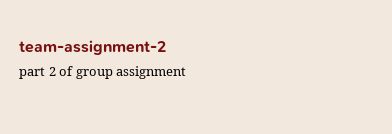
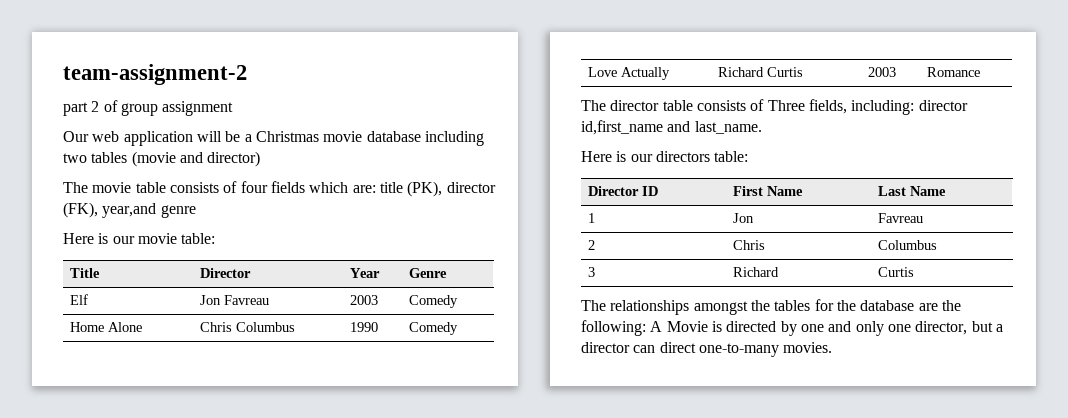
(187, 72) none -> [63,131,484,146] [63,151,261,167] [63,181,496,197] [63,202,196,218] [63,233,216,244] [70,268,101,278] [200,268,252,278] [350,268,381,278] [409,268,448,278] [70,294,89,305] [200,295,270,305] [350,295,379,305] [409,295,459,308] [70,322,143,332] [200,322,296,332] [350,322,379,332] [409,322,459,335] [588,67,671,80] [718,67,804,77] [868,67,897,77] [927,67,981,77] [581,99,968,115] [581,120,762,135] [581,151,749,162] [588,186,659,196] [733,186,804,196] [878,186,947,196] [588,213,596,223] [733,213,755,223] [878,213,924,223] [588,240,596,250] [733,240,766,250] [878,240,938,250] [588,267,596,277] [733,267,780,277] [878,267,915,277] [581,299,961,315] [581,320,1003,336] [581,342,833,357] // Our web application will be a Christmas movie database including two tables (movie and director) // The movie table consists of four fields which are: title (PK), director (FK), year,and genre // Here is our movie table: // Title | Director | Year | Genre // Elf | Jon Favreau | 2003 | Comedy // Home Alone | Chris Columbus | 1990 | Comedy // Love Actually | Richard Curtis | 2003 | Romance // The director table consists of Three fields, including: director id,first_name and last_name. // Here is our directors table: // Director ID | First Name | Last Name // 1 | Jon | Favreau // 2 | Chris | Columbus // 3 | Richard | Curtis // The relationships amongst the tables for the database are the following: A Movie is directed by one and only one director, but a director can direct one-to-many movies.

